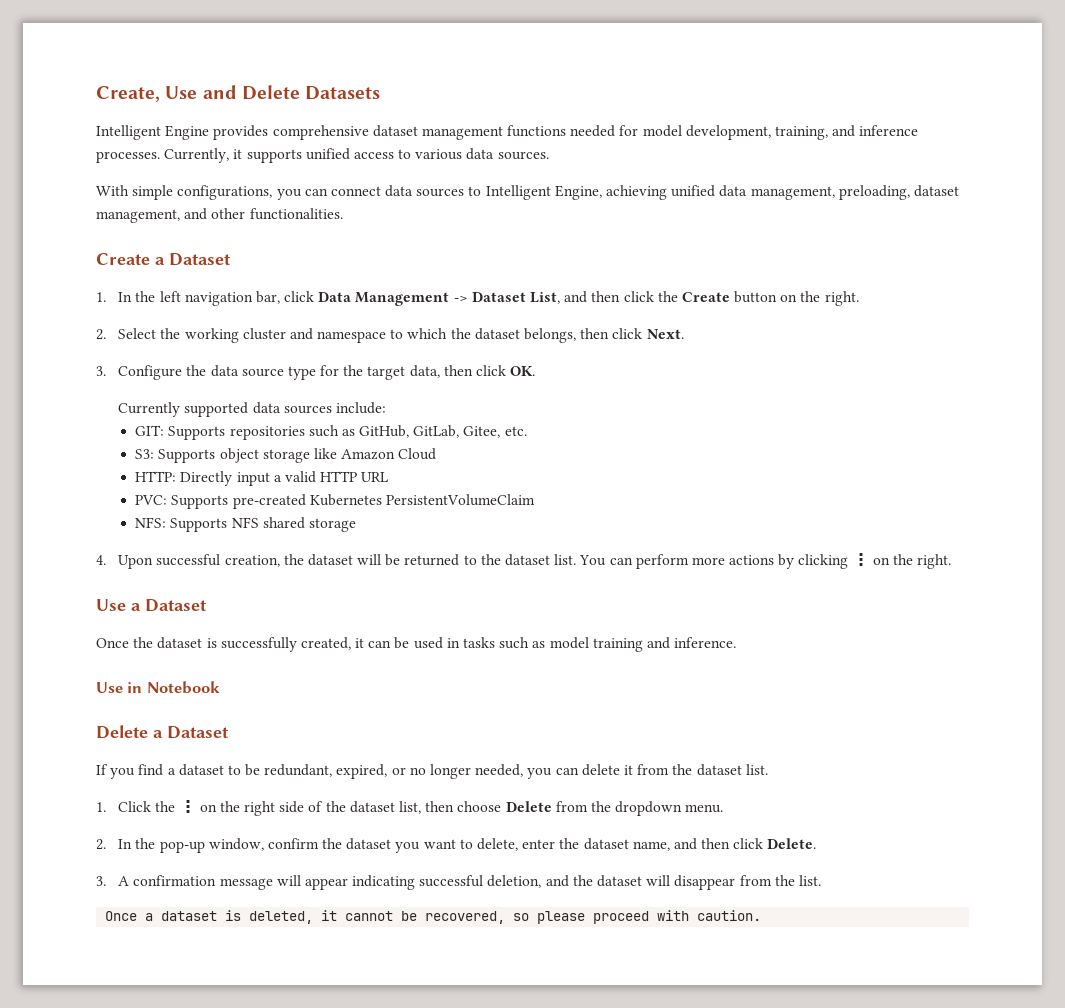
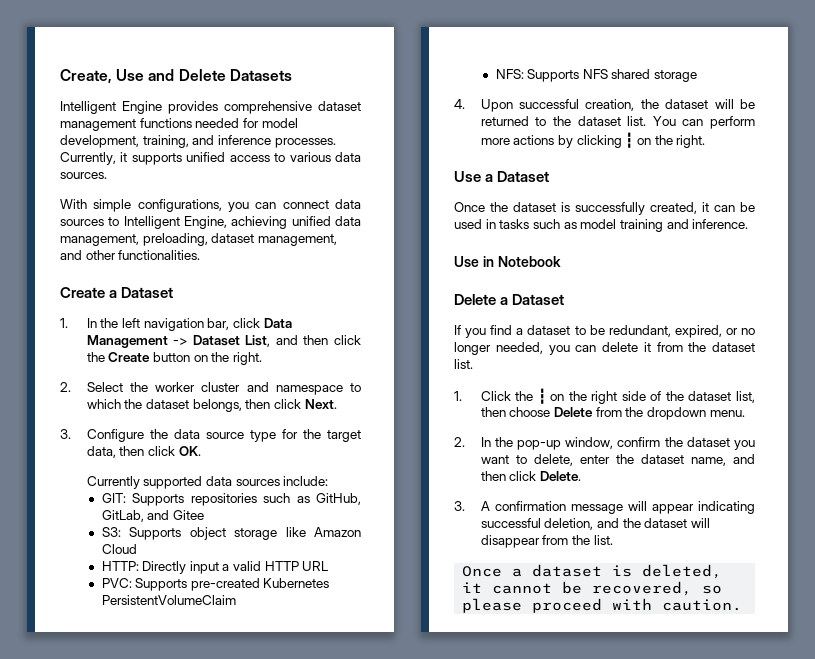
[184,328,239,343] working -> [155,382,196,392] worker
[463,426,527,438] Gitee, etc. -> [147,510,204,520] and Gitee
[852,553,869,566] ⋮ -> [625,132,634,148] ┇
[179,800,196,813] ⋮ -> [537,388,546,404] ┇

